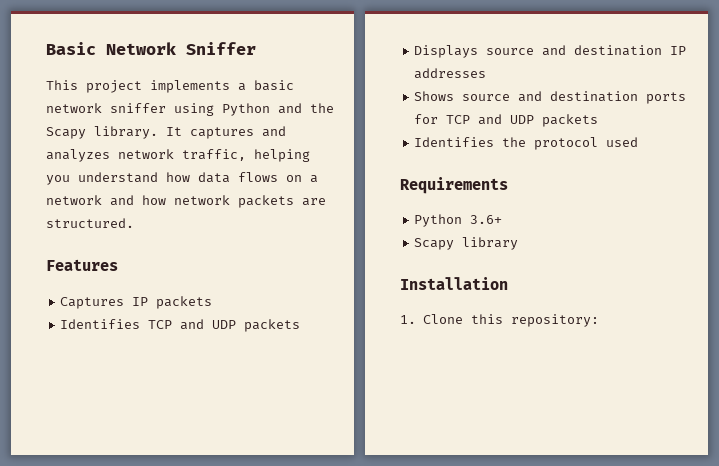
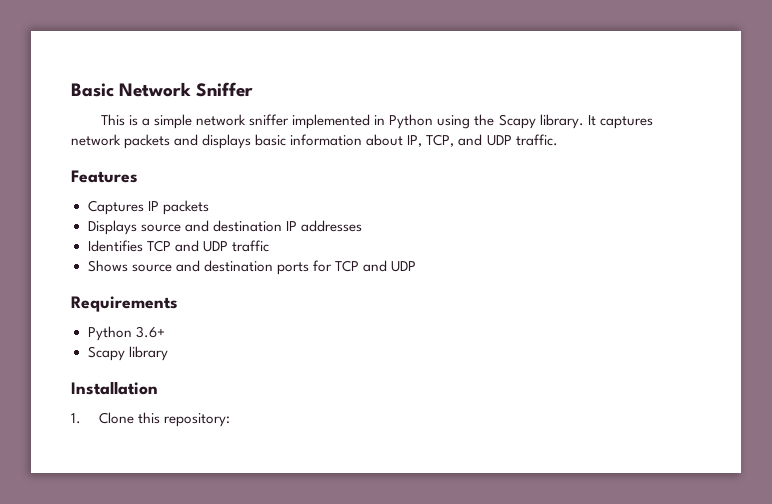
[86,80,294,93] [46,103,302,116] project implements a basic network sniffer using Python and -> [128,114,471,129] is a simple network sniffer implemented in Python using
[262,126,286,137] [46,149,310,162] [46,172,318,185] [46,195,326,208] [46,218,134,228] and analyzes network traffic, helping you understand how data flows on a network and how network packets are structured. -> [71,134,558,149] network packets and displays basic information about IP, TCP, and UDP traffic.
[60,319,301,332] // Identifies TCP and UDP packets -> (209, 207) none
(487, 73) none -> [87,240,269,252] // Identifies TCP and UDP traffic
[542,114,599,127] [414,137,639,150] packets // Identifies the protocol used -> (416, 266) none

